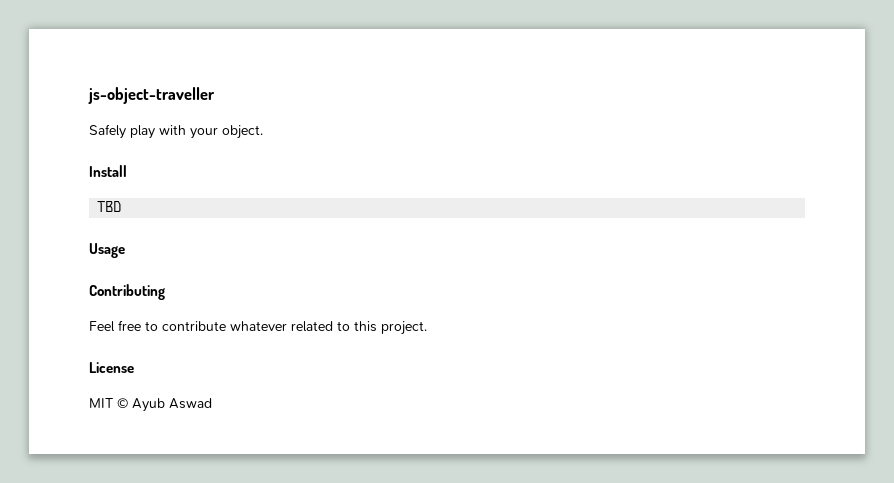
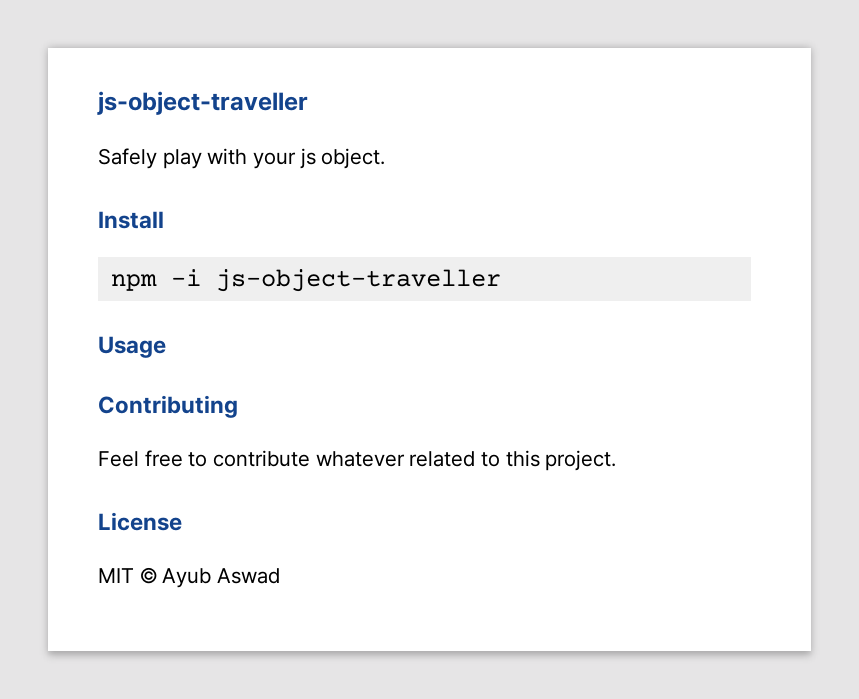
(218, 133) none -> [299,148,316,169] js
[97,201,122,212] TBD -> [110,269,501,292] npm -i js-object-traveller

